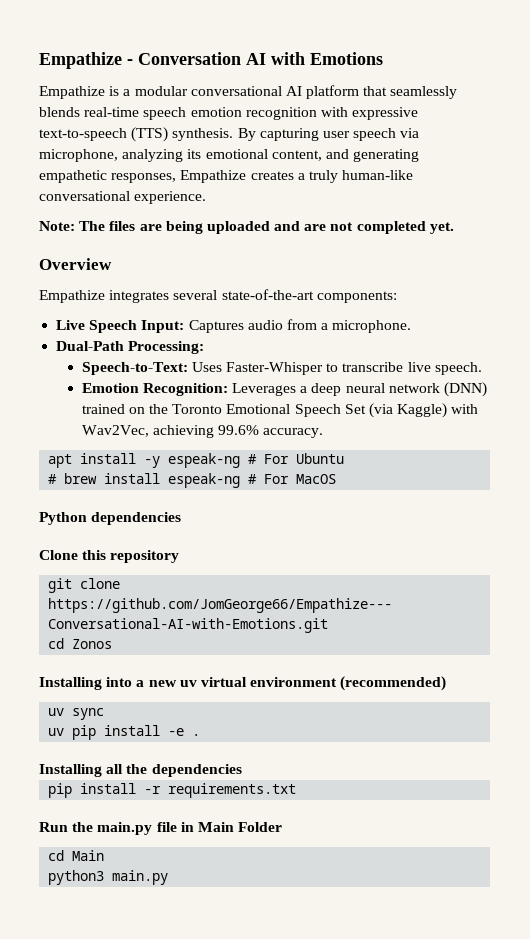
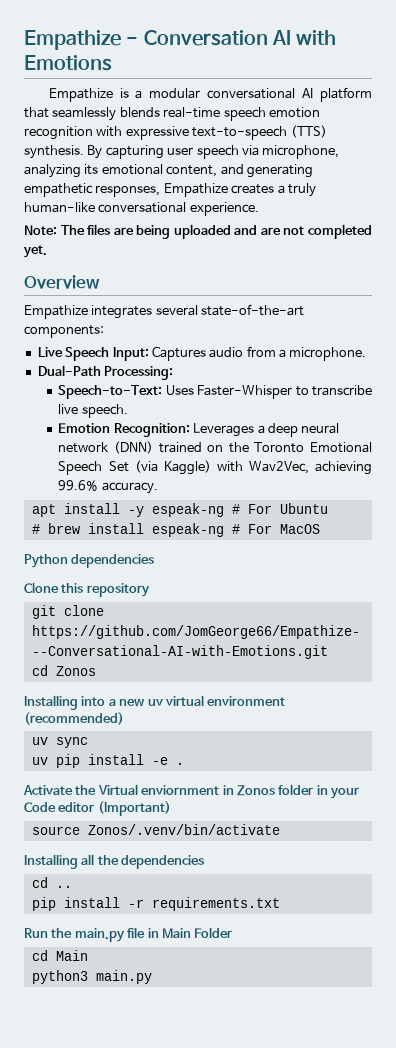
(201, 735) none -> [23,784,359,799] [24,801,171,816] [31,824,280,835] // Activate the Virtual enviornment in Zonos folder in your Code editor (Important) // source Zonos/.venv/bin/activate
(242, 770) none -> [31,877,72,888] // cd ..

